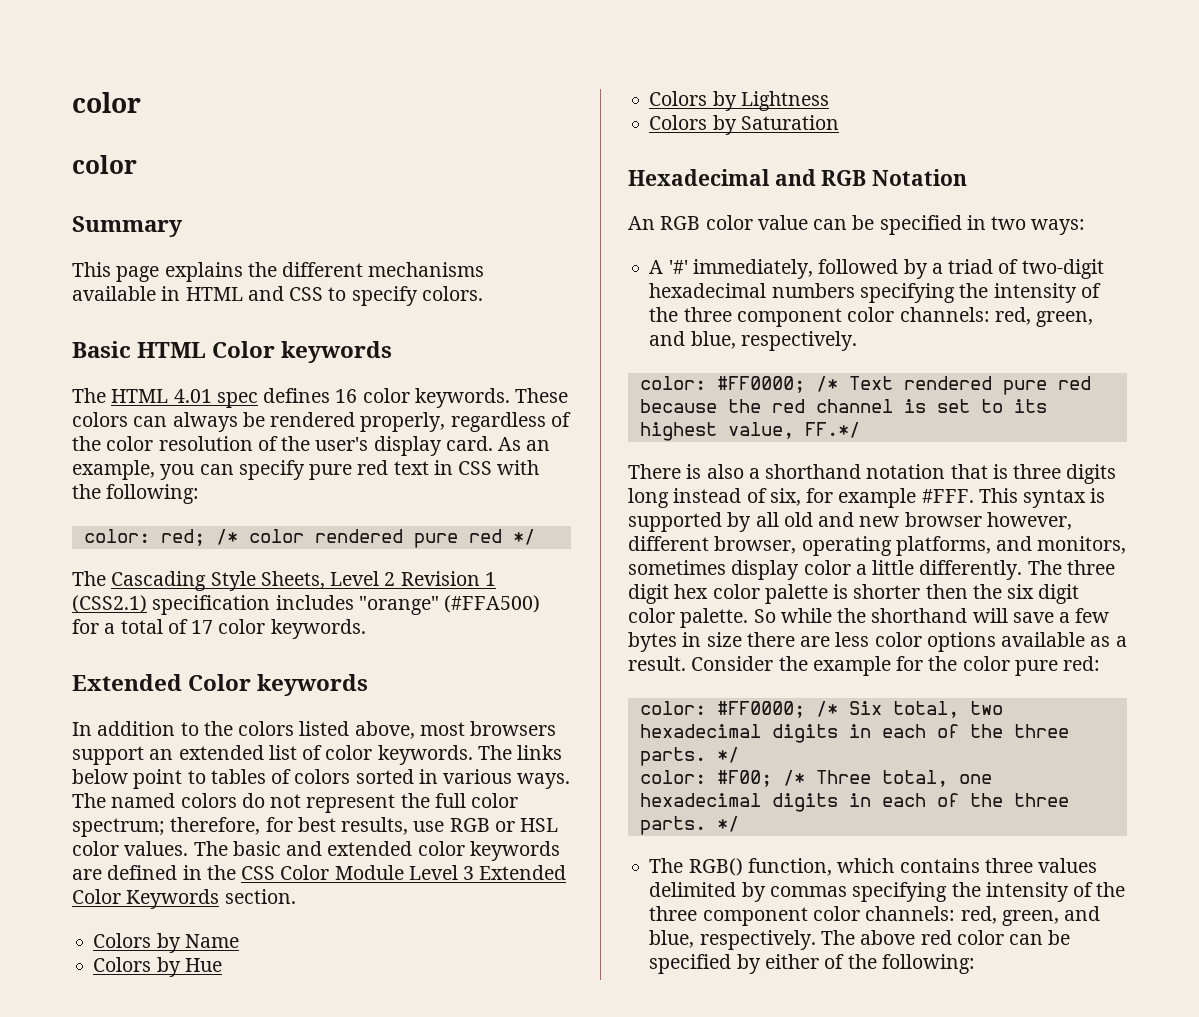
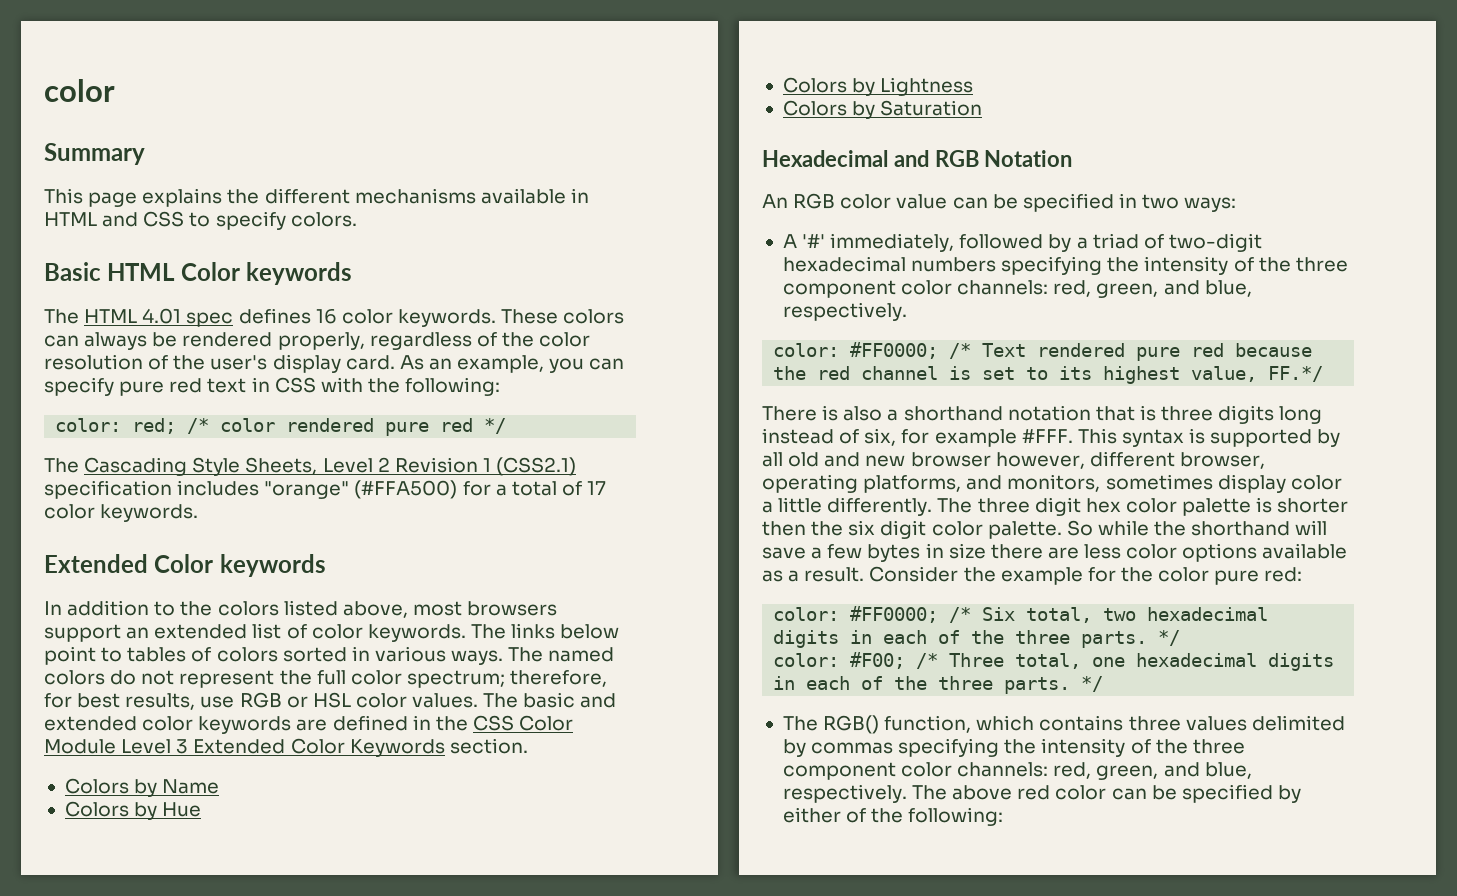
[72,92,141,113] [72,155,137,174] color // color -> [44,79,115,102] color

